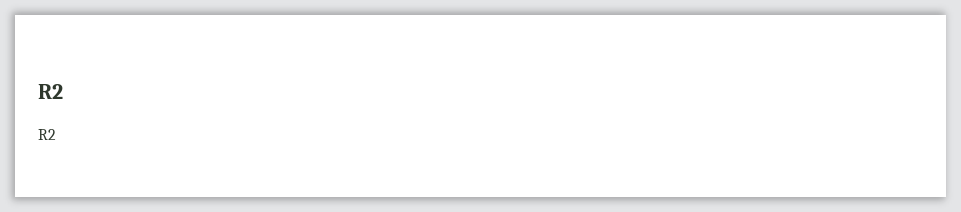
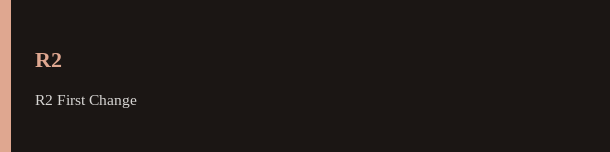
(56, 134) none -> [57,95,138,108] First Change

